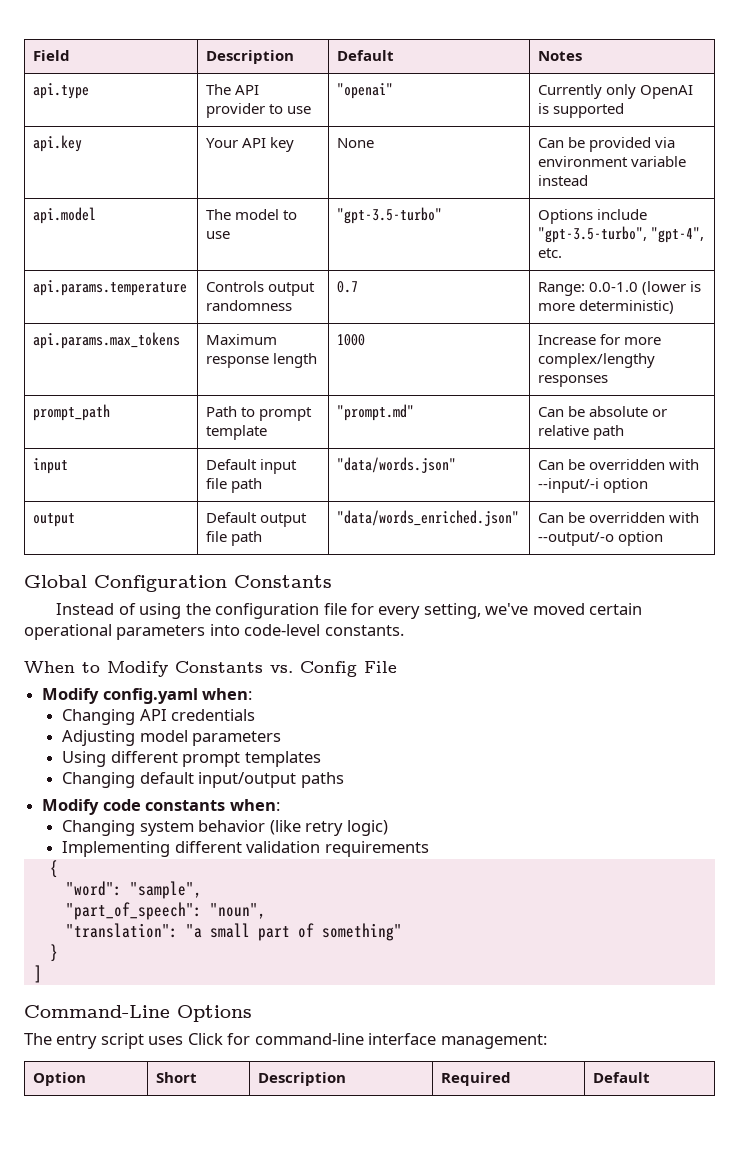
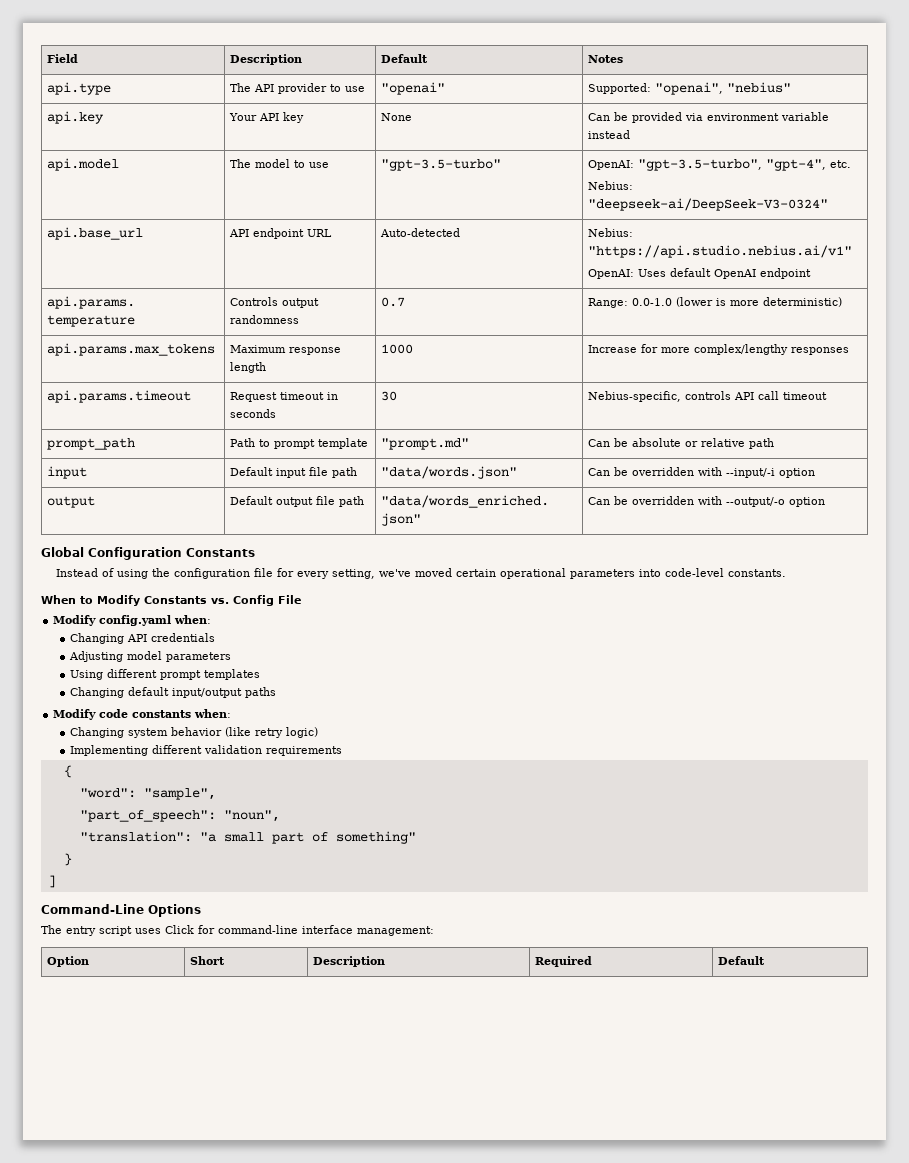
[538,84,694,99] [538,103,625,118] Currently only OpenAI is supported -> [588,82,792,95] Supported: "openai", "nebius"
[538,209,648,224] Options include -> [588,160,635,170] OpenAI:
(563, 253) none -> [588,181,634,190] [588,198,829,211] [47,227,144,240] [229,228,333,239] [380,228,461,237] [588,228,634,237] [588,245,853,258] [588,268,812,279] // Nebius: "deepseek-ai/DeepSeek-V3-0324" // api.base_url | API endpoint URL | Auto-detected | Nebius: "https://api.studio.nebius.ai/v1" // OpenAI: Uses default OpenAI endpoint
(609, 381) none -> [47,390,192,403] [230,392,339,402] [230,409,277,418] [381,391,398,401] [588,391,828,402] // api.params.timeout | Request timeout in seconds | 30 | Nebius-specific, controls API call timeout

